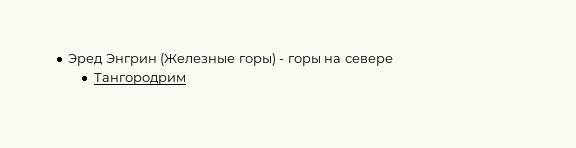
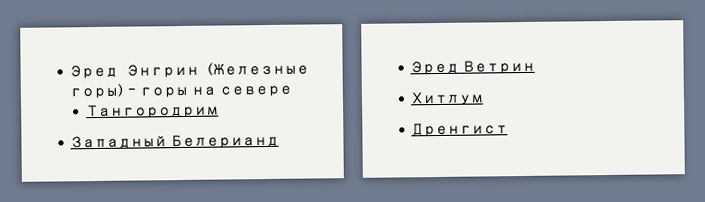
(186, 79) none -> [70,133,280,150] [410,59,536,75] [410,91,485,106] [411,122,509,137] // Западный Белерианд // Эред Ветрин // Хитлум // Дренгист

